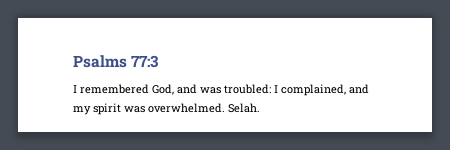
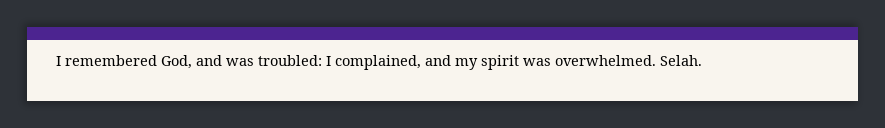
[73,55,160,68] Psalms 77:3 // -> (56, 61) none

